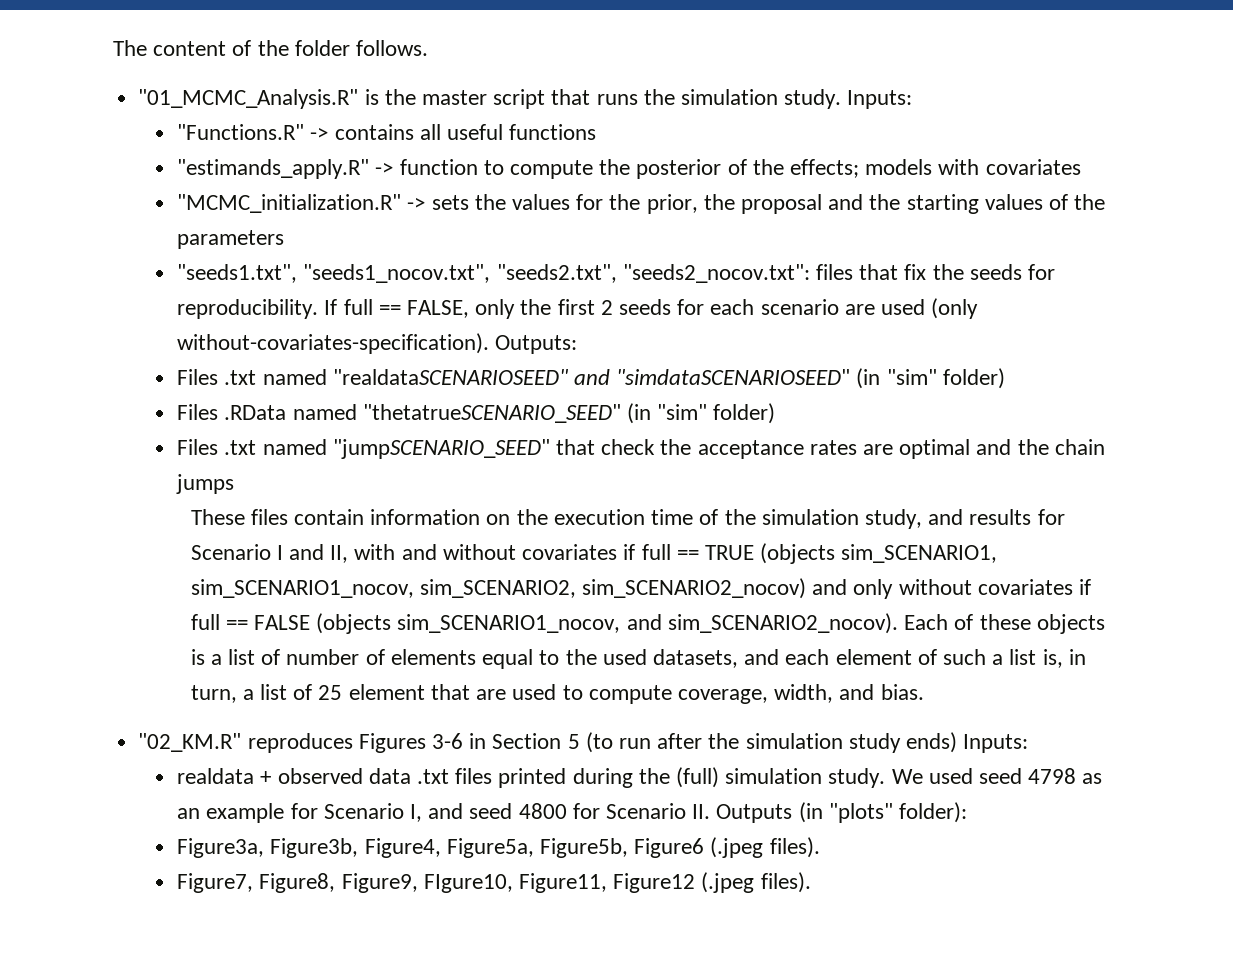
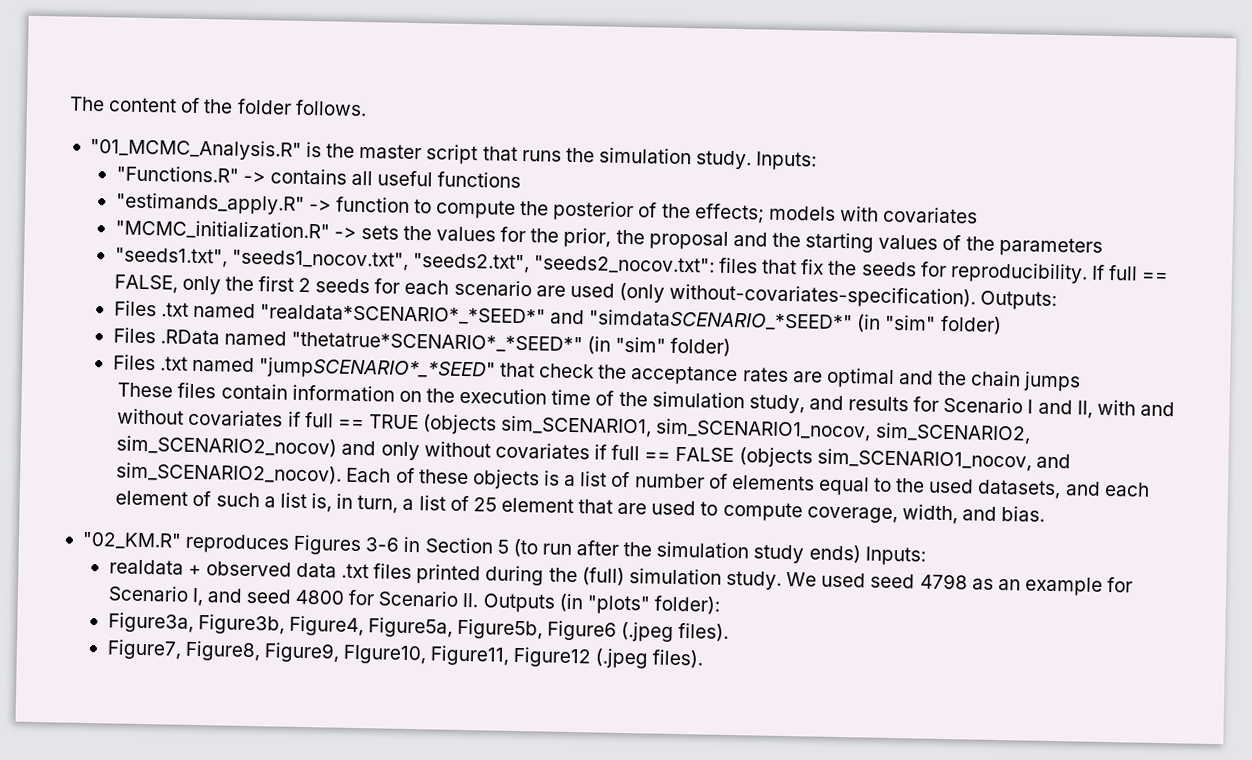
[332,369,851,385] "realdataSCENARIOSEED" and "simdataSCENARIOSEED" -> [259,304,854,332] "realdata*SCENARIO*_*SEED*" and "simdataSCENARIO_*SEED*"
[362,404,621,423] "thetatrueSCENARIO_SEED" -> [290,331,583,354] "thetatrue*SCENARIO*_*SEED*"
[332,439,550,459] "jumpSCENARIO_SEED" -> [258,357,496,381] "jumpSCENARIO*_*SEED"

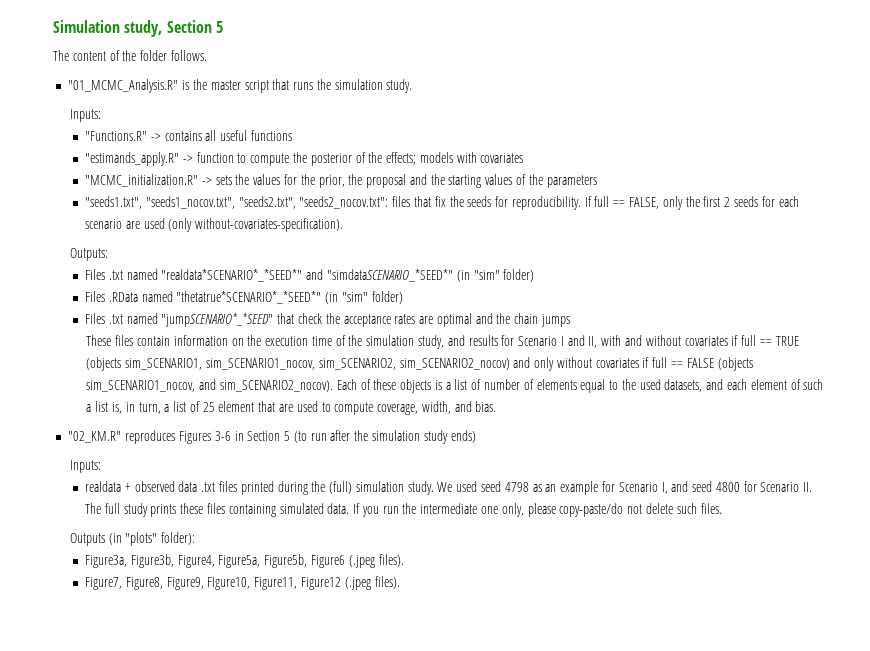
(69, 104) none -> [53,20,223,37] Simulation study, Section 5 //
(753, 160) none -> (413, 86) //
(977, 296) none -> (344, 225) //
(861, 554) none -> (476, 436) //
(479, 600) none -> [85,503,722,517] The full study prints these files containing simulated data. If you run the intermediate one only, please copy-paste/do not delete such files. //

